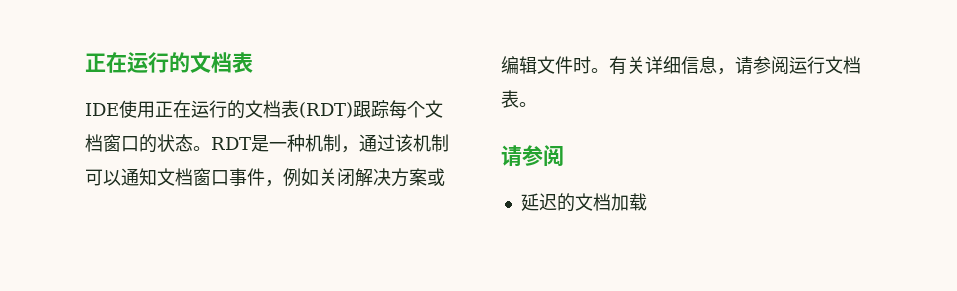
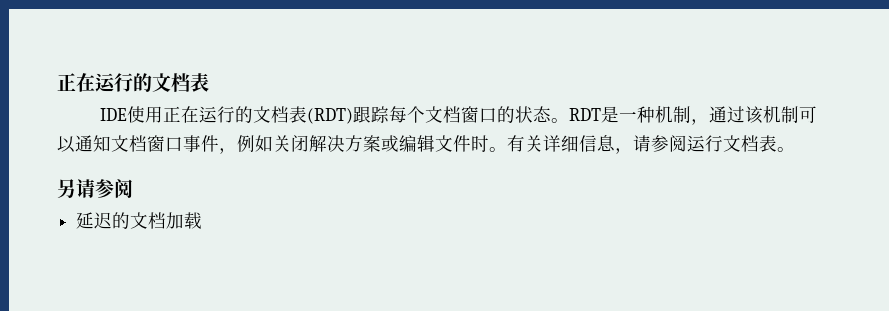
(537, 104) none -> [57,179,76,198] 另

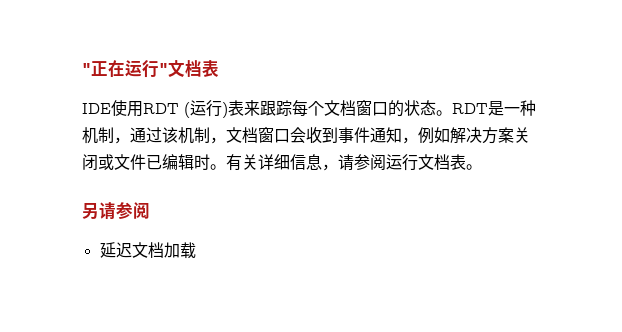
[57,73,152,92] 正在运行的 -> [82,60,168,78] "正在运行"
[162,106,353,124] 正在运行的文档表(RDT) -> [143,100,260,118] RDT (运行)表来
[798,106,817,123] [57,135,471,154] 可以通知文档窗口事件，例如关闭解决方案或编辑文件 -> [210,127,530,144] [82,154,194,171] ，文档窗口会收到事件通知，例如解决方案关闭或文件已编辑
[112,212,131,229] 的 -> (132, 250) none

